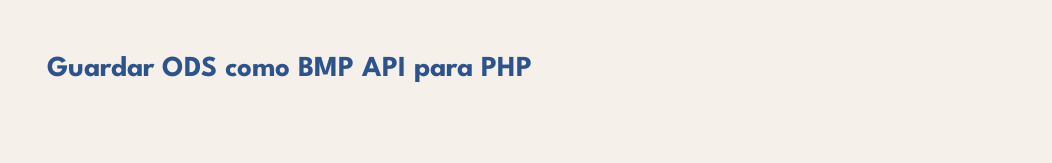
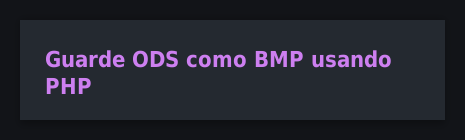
[47,56,155,77] Guardar -> [45,50,125,68] Guarde
[361,56,473,83] API para -> [311,50,392,68] usando

